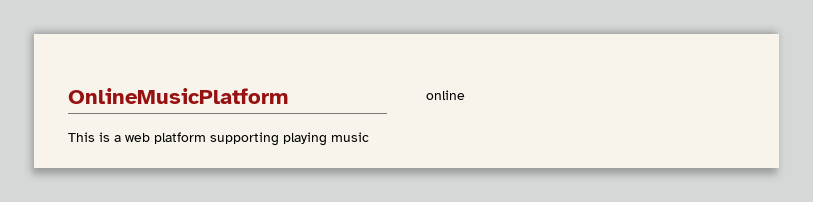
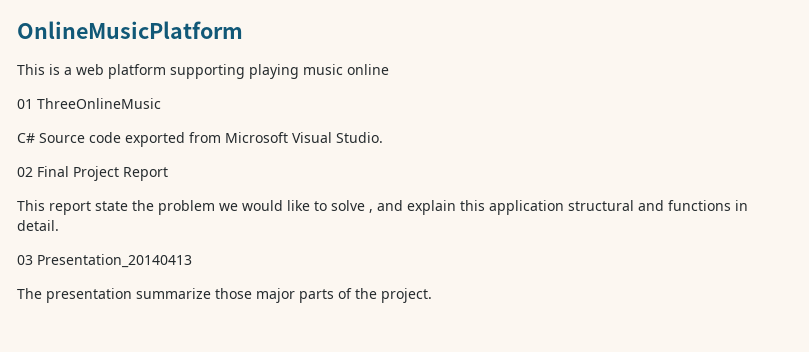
(465, 95) none -> [17,98,161,109] [17,132,383,147] [17,166,168,181] [17,200,748,215] [17,220,59,231] [17,254,192,268] [17,288,432,303] // 01 ThreeOnlineMusic // C# Source code exported from Microsoft Visual Studio. // 02 Final Project Report // This report state the problem we would like to solve , and explain this application structural and functions in detail. // 03 Presentation_20140413 // The presentation summarize those major parts of the project.

